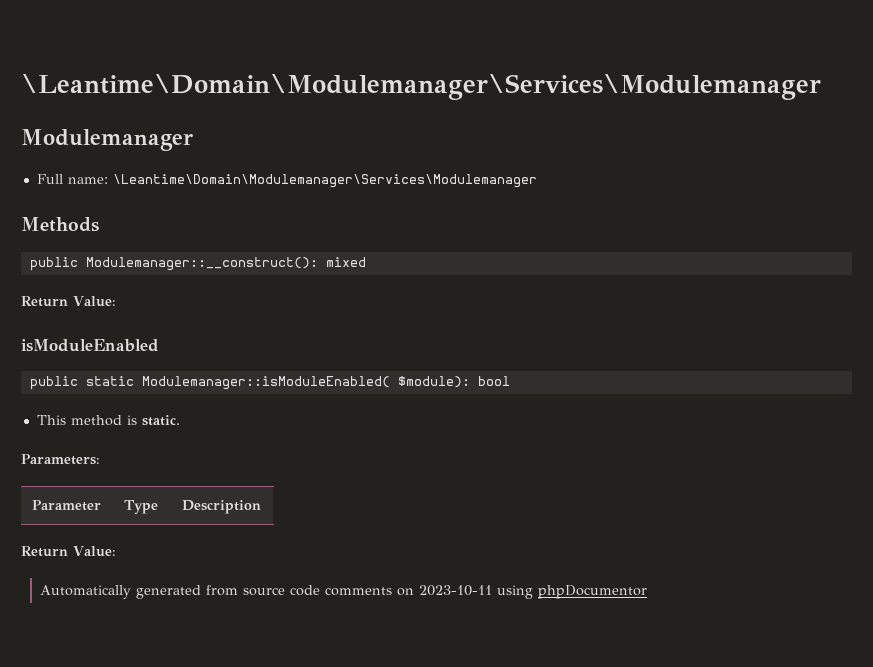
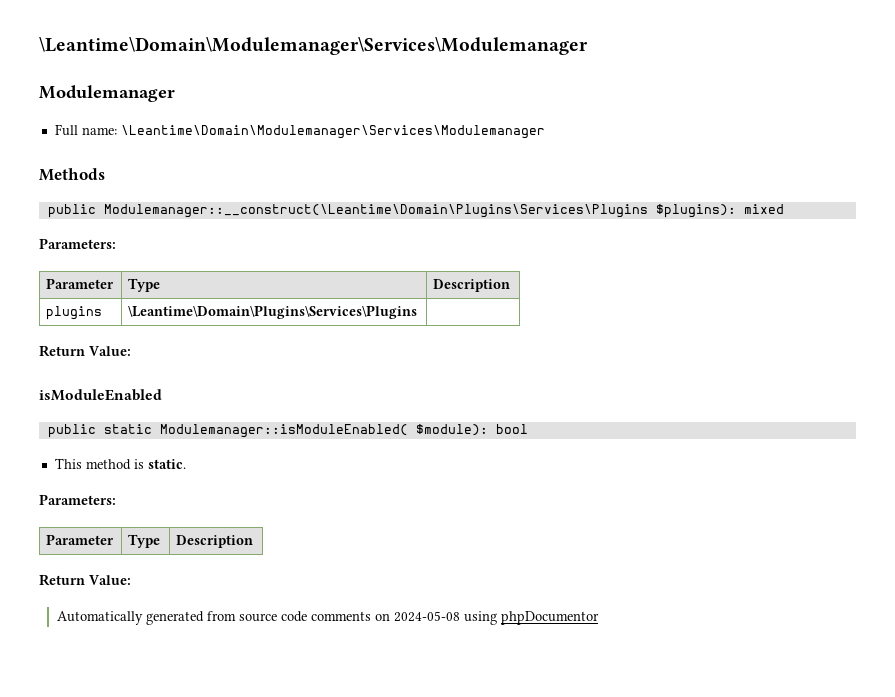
[85,257,318,271] Modulemanager::__construct(): -> [103,204,736,218] Modulemanager::__construct(\Leantime\Domain\Plugins\Services\Plugins $plugins):
(366, 262) none -> [39,238,116,249] [46,278,115,289] [128,278,161,292] [433,279,511,292] [46,306,103,320] [128,305,418,319] // Parameters: // Parameter | Type | Description // plugins | \Leantime\Domain\Plugins\Services\Plugins |
[419,585,493,596] 2023-10-11 -> [394,611,461,622] 2024-05-08

